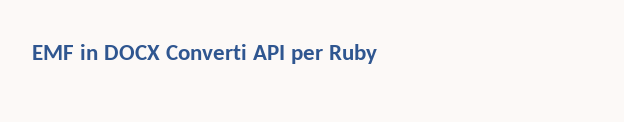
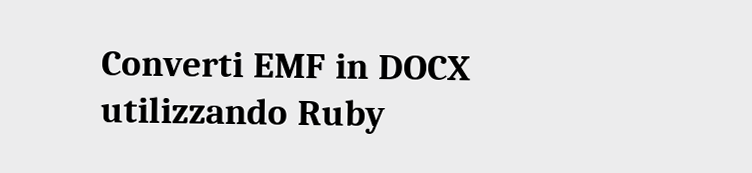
(32, 52) none -> [101,50,244,78] Converti
[166,44,324,64] Converti API per -> [100,96,288,125] utilizzando

